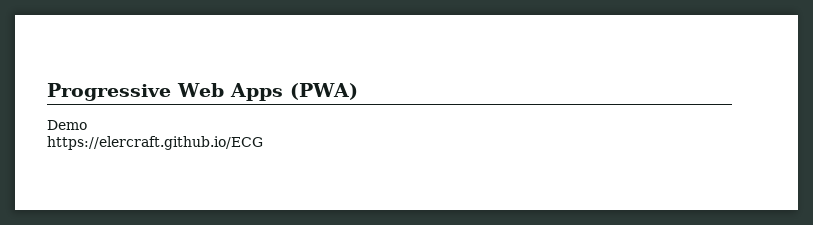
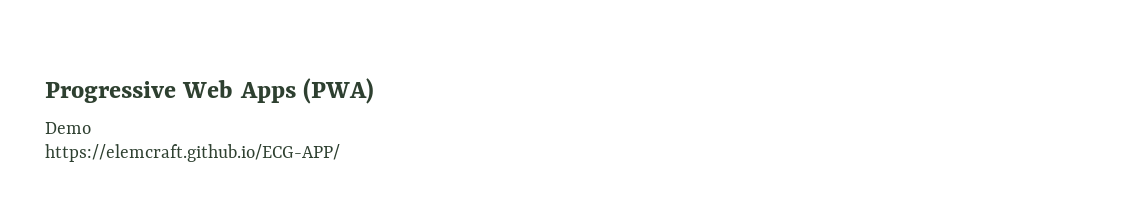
[47,136,263,150] https://elercraft.github.io/ECG -> [45,144,340,162] https://elemcraft.github.io/ECG-APP/

